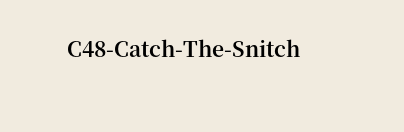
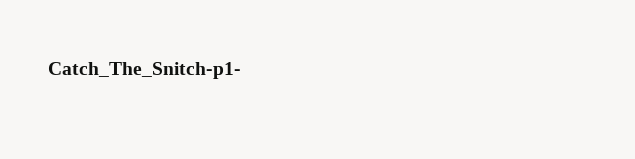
[67,39,300,57] C48-Catch-The-Snitch -> [48,62,241,79] Catch_The_Snitch-p1-

